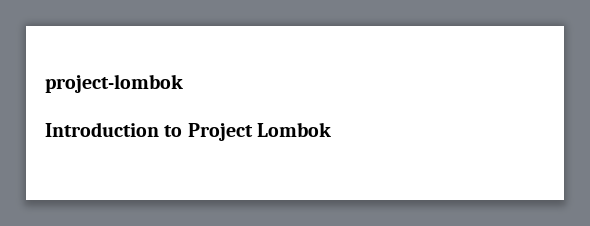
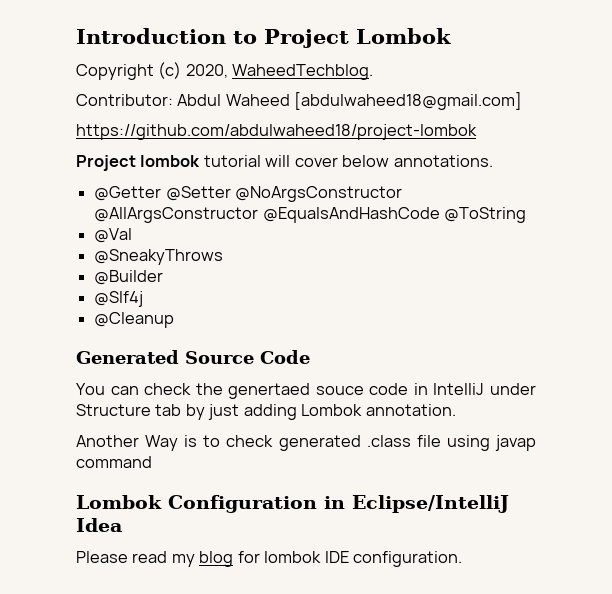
[45,74,183,93] project-lombok // -> (76, 36) none
(331, 129) none -> [76,62,374,80] [76,92,523,110] [76,124,477,140] [76,155,493,171] [94,186,403,202] [94,207,527,223] [94,228,133,243] [94,249,224,265] [94,270,164,285] [94,291,144,307] [94,312,175,328] [76,350,310,364] [76,383,536,399] [76,404,456,420] [76,435,536,451] [76,456,152,468] [76,495,509,513] [76,518,122,532] [76,551,463,567] // Copyright (c) 2020, WaheedTechblog. // Contributor: Abdul Waheed [abdulwaheed18@gmail.com] // https://github.com/abdulwaheed18/project-lombok // Project lombok tutorial will cover below annotations. // @Getter @Setter @NoArgsConstructor @AllArgsConstructor @EqualsAndHashCode @ToString // @Val // @SneakyThrows // @Builder // @Slf4j // @Cleanup // Generated Source Code // You can check the genertaed souce code in IntelliJ under Structure tab by just adding Lombok annotation. // Another Way is to check generated .class file using javap command // Lombok Configuration in Eclipse/IntelliJ Idea // Please read my blog for lombok IDE configuration.

